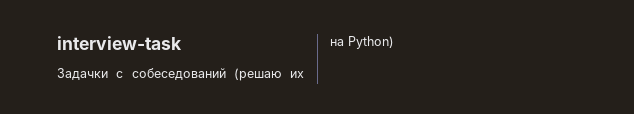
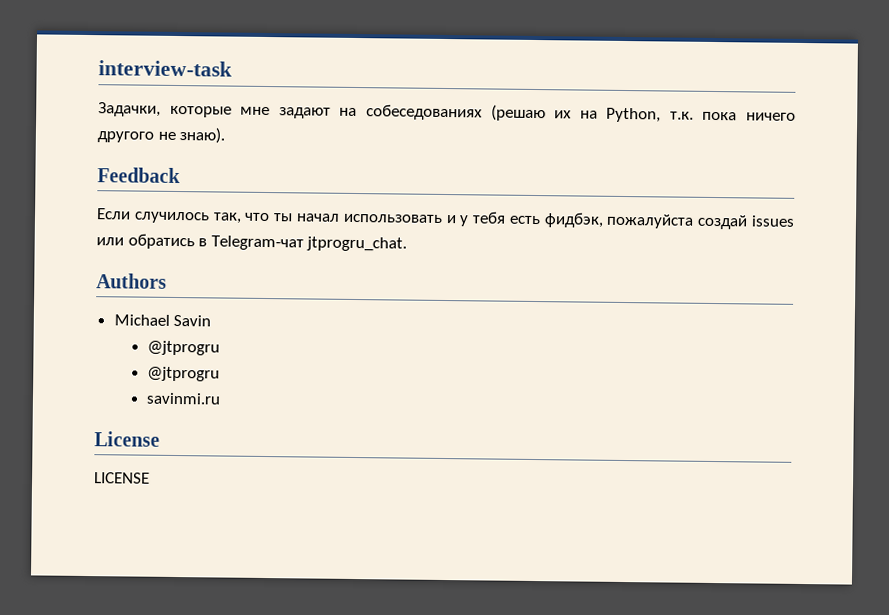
[57,68,304,81] [330,36,394,49] Задачки с собеседований (решаю их на Python) -> [98,102,796,123] [97,127,226,144] [97,167,181,184] [96,208,795,230] [96,233,408,252] [96,273,167,289] [113,314,212,327] [146,340,220,356] [146,366,220,382] [145,392,221,405] [94,431,160,447] [94,472,150,484] Задачки, которые мне задают на собеседованиях (решаю их на Python, т.к. пока ничего другого не знаю). // Feedback // Если случилось так, что ты начал использовать и у тебя есть фидбэк, пожалуйста создай issues или обратись в Telegram-чат jtprogru_chat. // Authors // Michael Savin // @jtprogru // @jtprogru // savinmi.ru // License // LICENSE

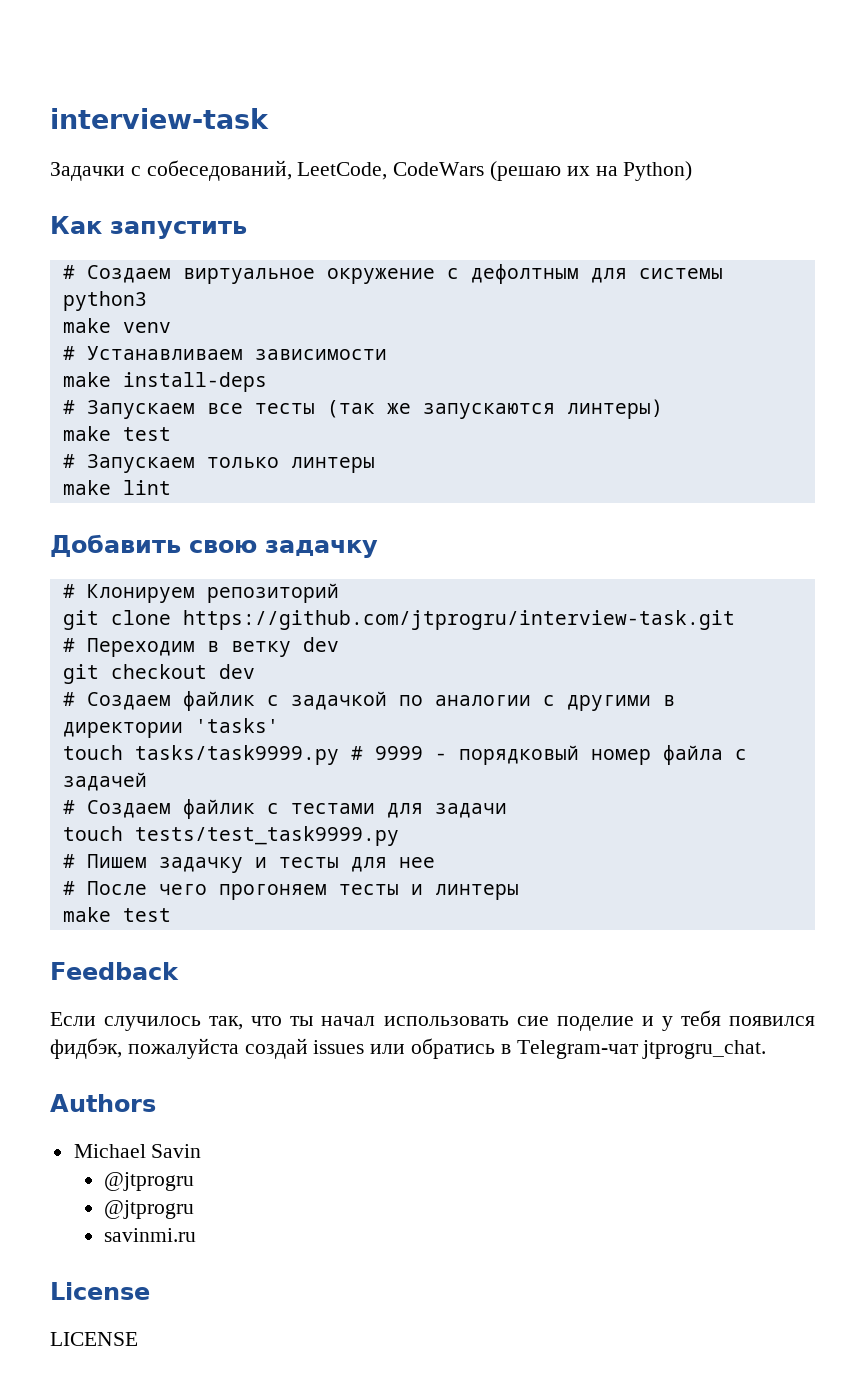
[98,102,796,123] [97,127,226,144] Задачки, которые мне задают на собеседованиях (решаю их на Python, т.к. пока ничего другого не знаю). -> [50,160,693,181] [50,216,247,239] [62,264,723,284] [62,291,147,311] [62,318,171,333] [62,346,387,360] [62,372,267,392] [62,399,663,419] [62,426,171,441] [62,454,375,473] [62,480,171,495] [50,534,378,558] [62,583,339,603] [62,610,735,630] [62,637,339,657] [62,664,255,684] [62,691,675,711] [62,718,279,738] [62,745,747,765] [62,772,147,791] [62,799,507,819] [62,826,399,846] [62,854,435,873] [62,881,519,900] [62,907,171,922] Задачки с собеседований, LeetCode, CodeWars (решаю их на Python) // Как запустить // # Создаем виртуальное окружение с дефолтным для системы python3 // make venv // # Устанавливаем зависимости // make install-deps // # Запускаем все тесты (так же запускаются линтеры) // make test // # Запускаем только линтеры // make lint // Добавить свою задачку // # Клонируем репозиторий // git clone https://github.com/jtprogru/interview-task.git // # Переходим в ветку dev // git checkout dev // # Создаем файлик с задачкой по аналогии с другими в директории 'tasks' // touch tasks/task9999.py # 9999 - порядковый номер файла с задачей // # Создаем файлик с тестами для задачи // touch tests/test_task9999.py // # Пишем задачку и тесты для нее // # После чего прогоняем тесты и линтеры // make test
(443, 218) none -> [516,1016,634,1031] сие поделие
[508,215,541,225] есть -> [729,1016,815,1026] появился

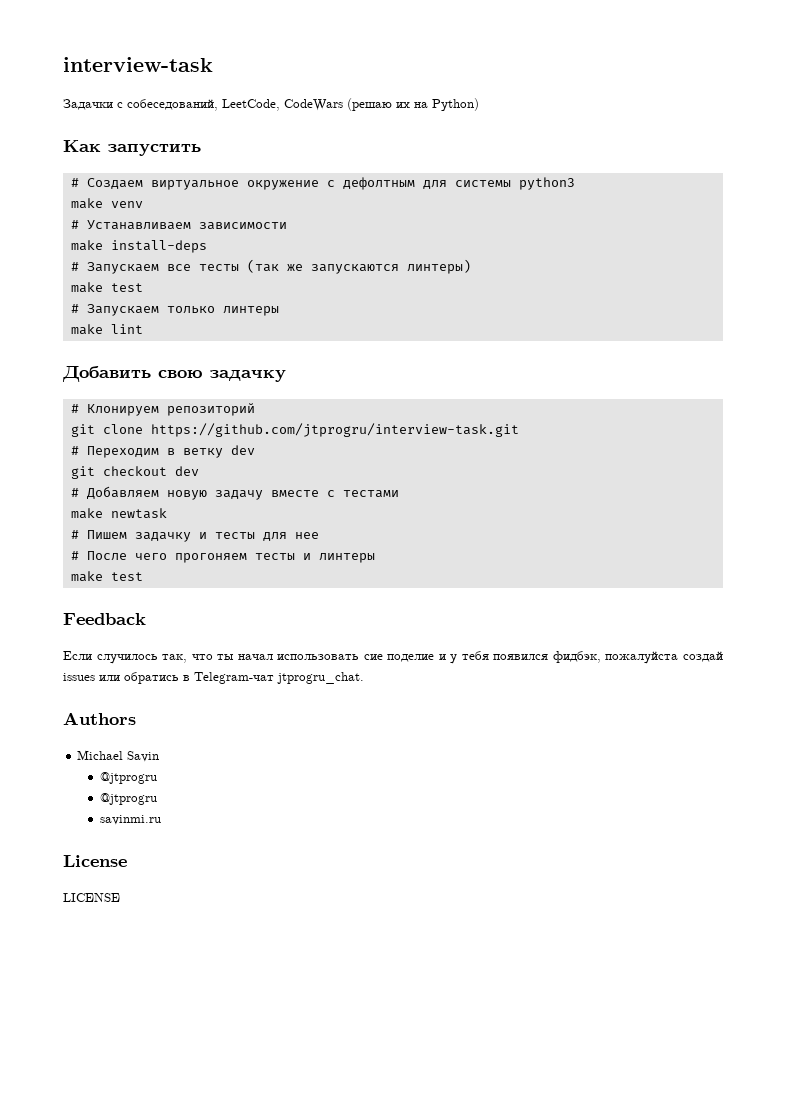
[86,691,675,711] [62,718,279,738] [62,745,747,765] [62,772,147,791] [62,799,507,819] [62,826,399,846] Создаем файлик с задачкой по аналогии с другими в директории 'tasks' // touch tasks/task9999.py # 9999 - порядковый номер файла с задачей // # Создаем файлик с тестами для задачи // touch tests/test_task9999.py -> [86,486,399,500] [70,508,167,519] Добавляем новую задачу вместе с тестами // make newtask

